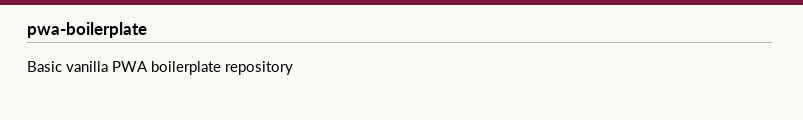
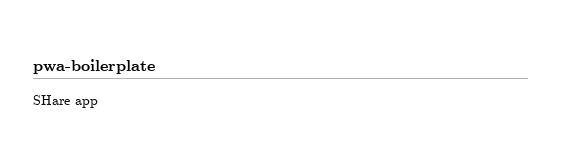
[27,61,293,75] Basic vanilla PWA boilerplate repository -> [33,95,98,108] SHare app

